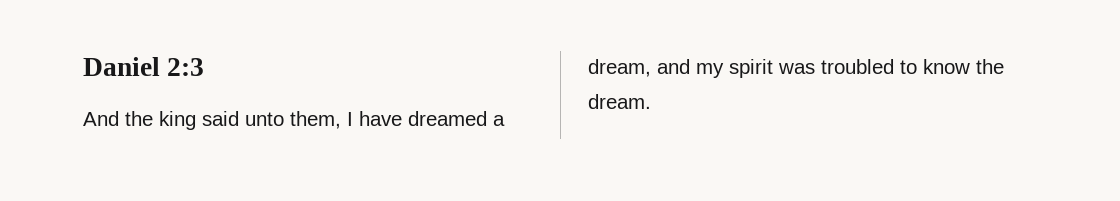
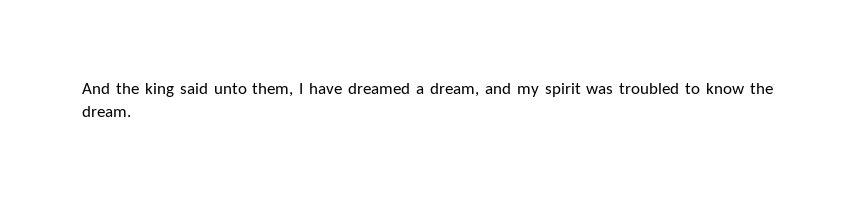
[83,57,205,76] Daniel 2:3 // -> (82, 88) none

